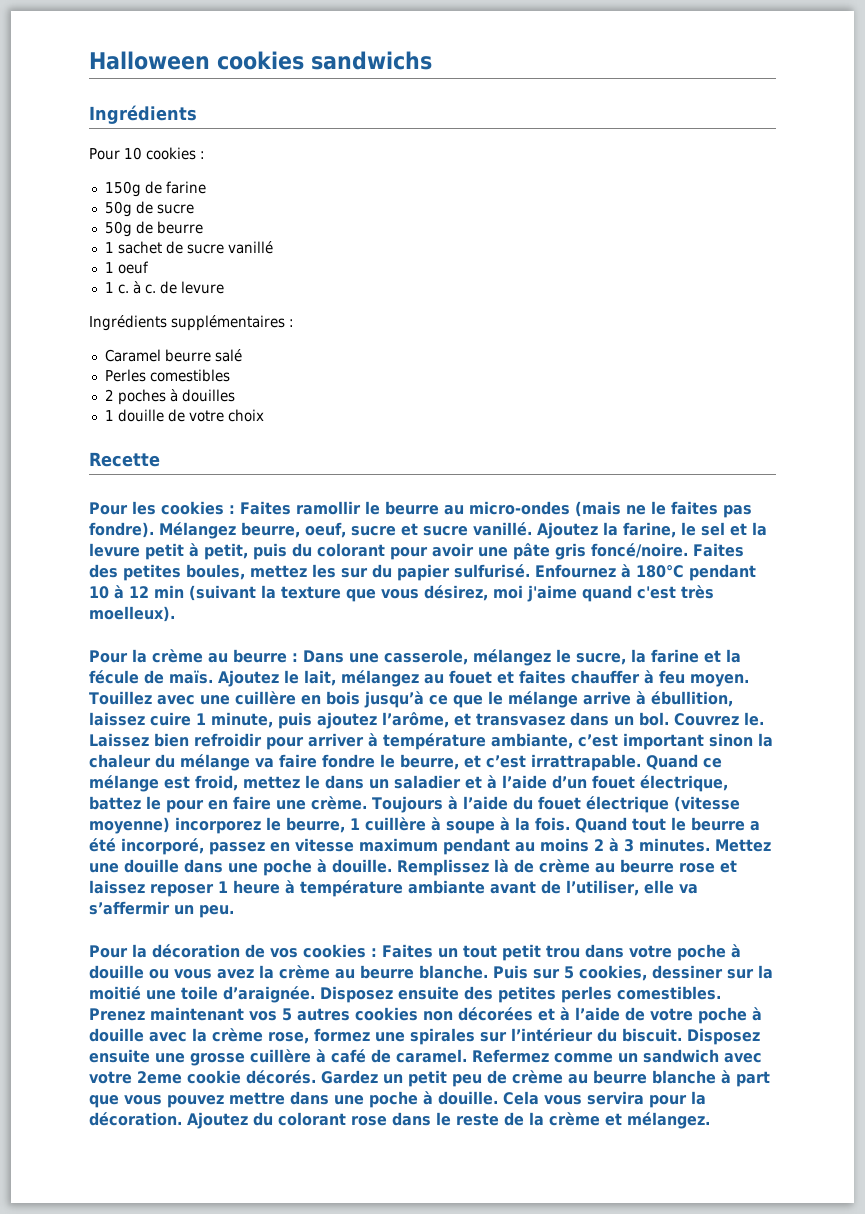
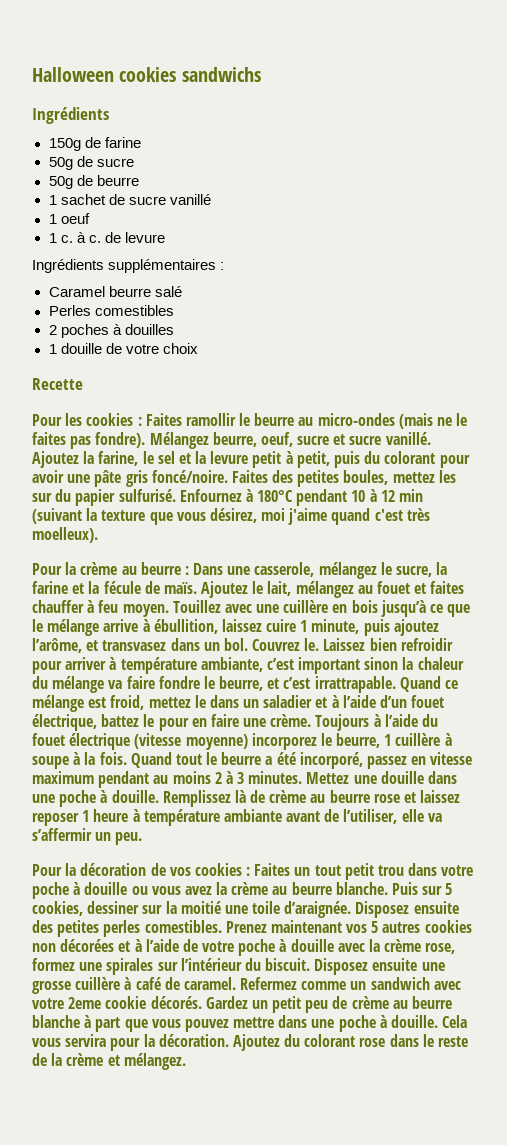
[89,147,205,160] // Pour 10 cookies : -> (109, 115) none

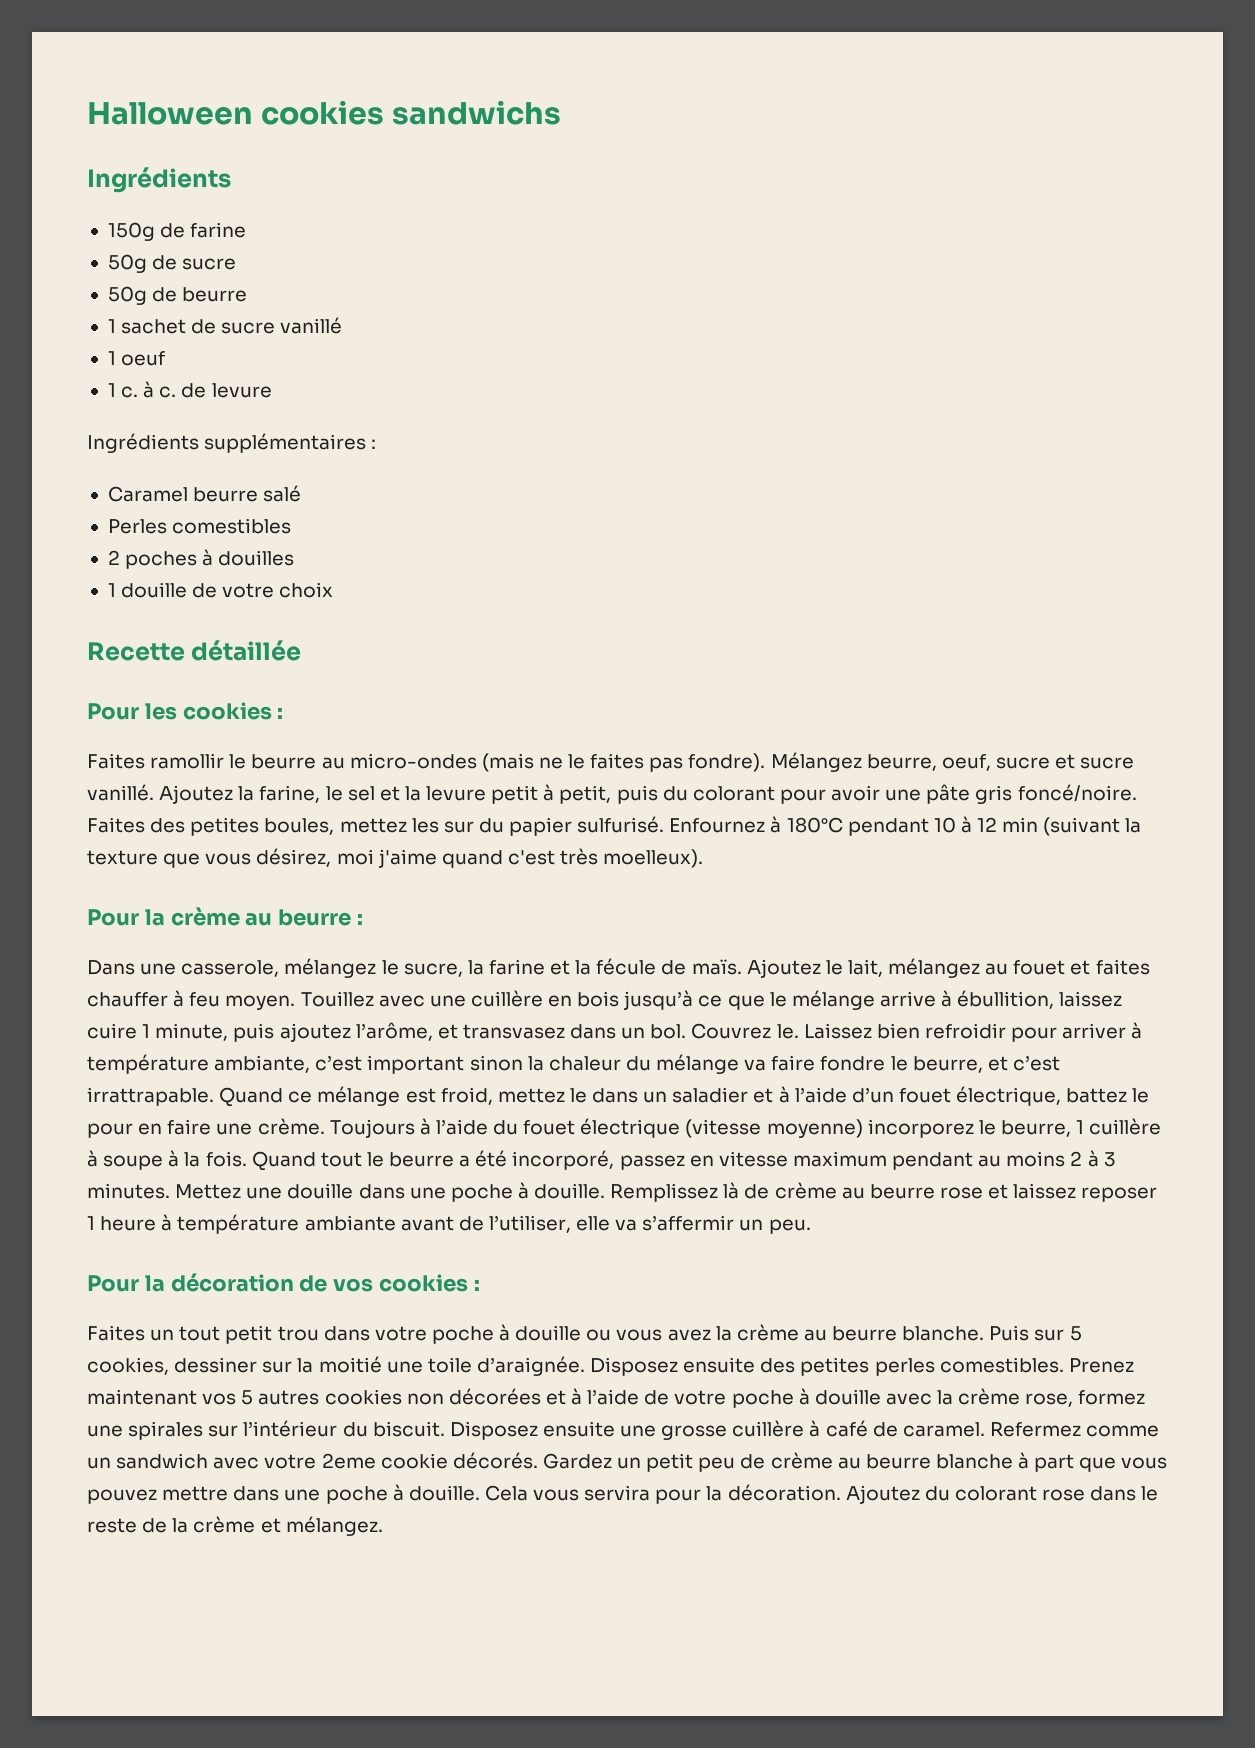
(83, 384) none -> [191,640,302,661] détaillée
(142, 421) none -> (284, 713) //
(189, 570) none -> (364, 919) //
(251, 871) none -> (480, 1285) //

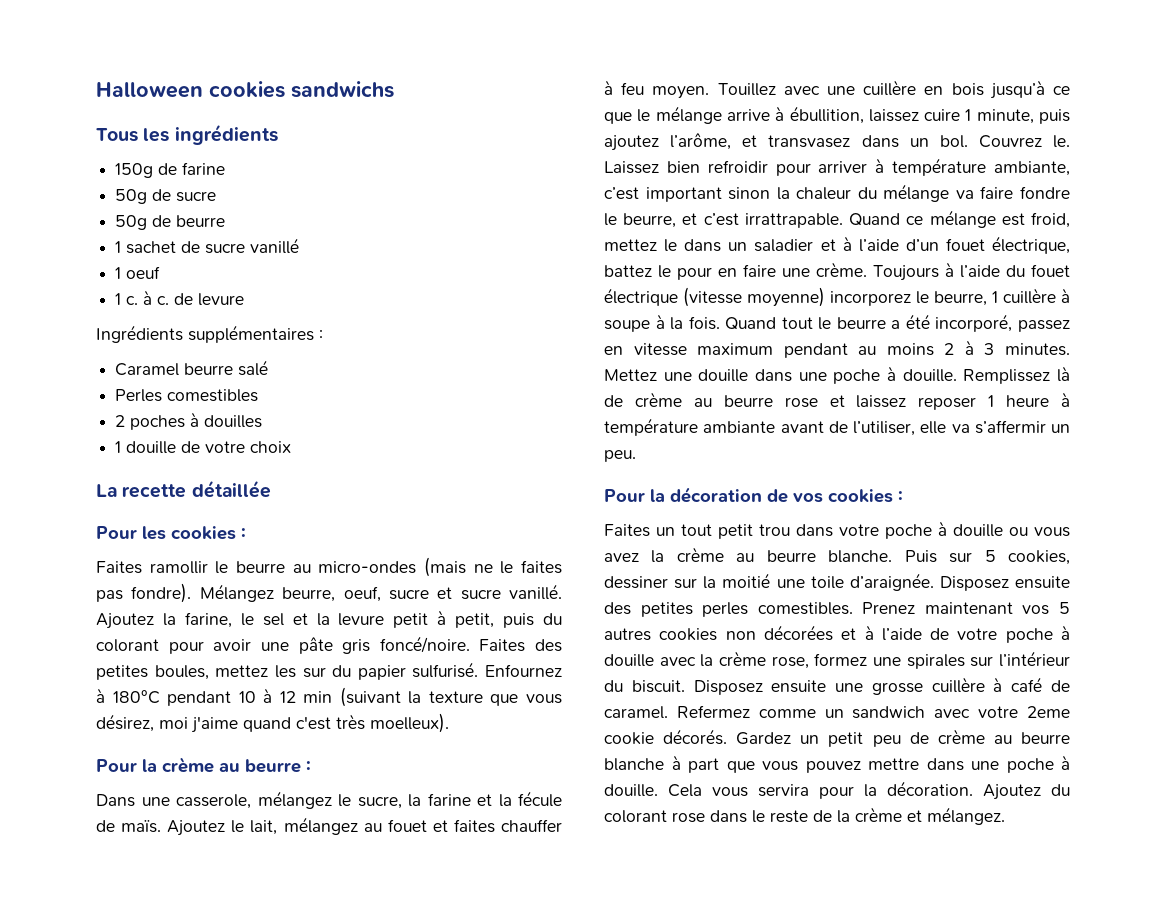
[87,167,231,193] Ingrédients -> [96,124,278,145] Tous les ingrédients
[87,642,185,661] Recette -> [96,484,187,498] La recette

